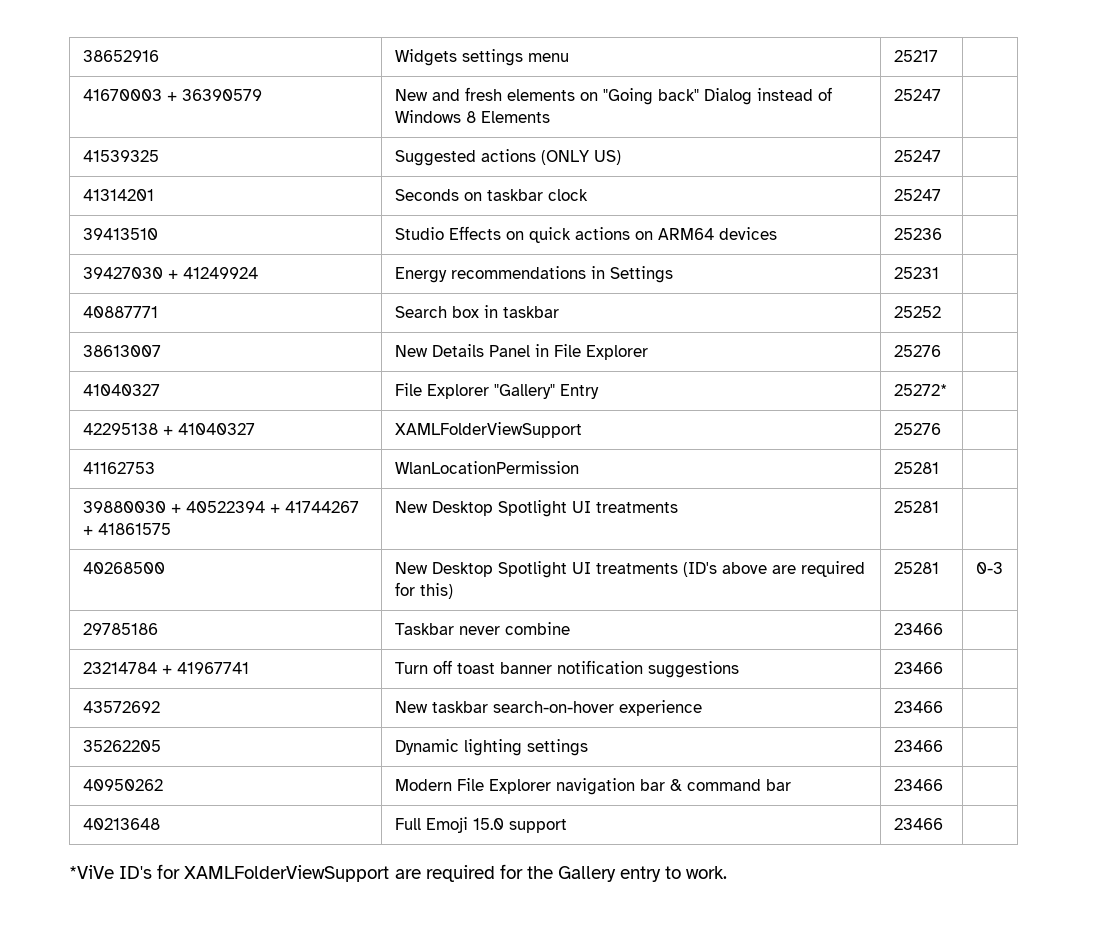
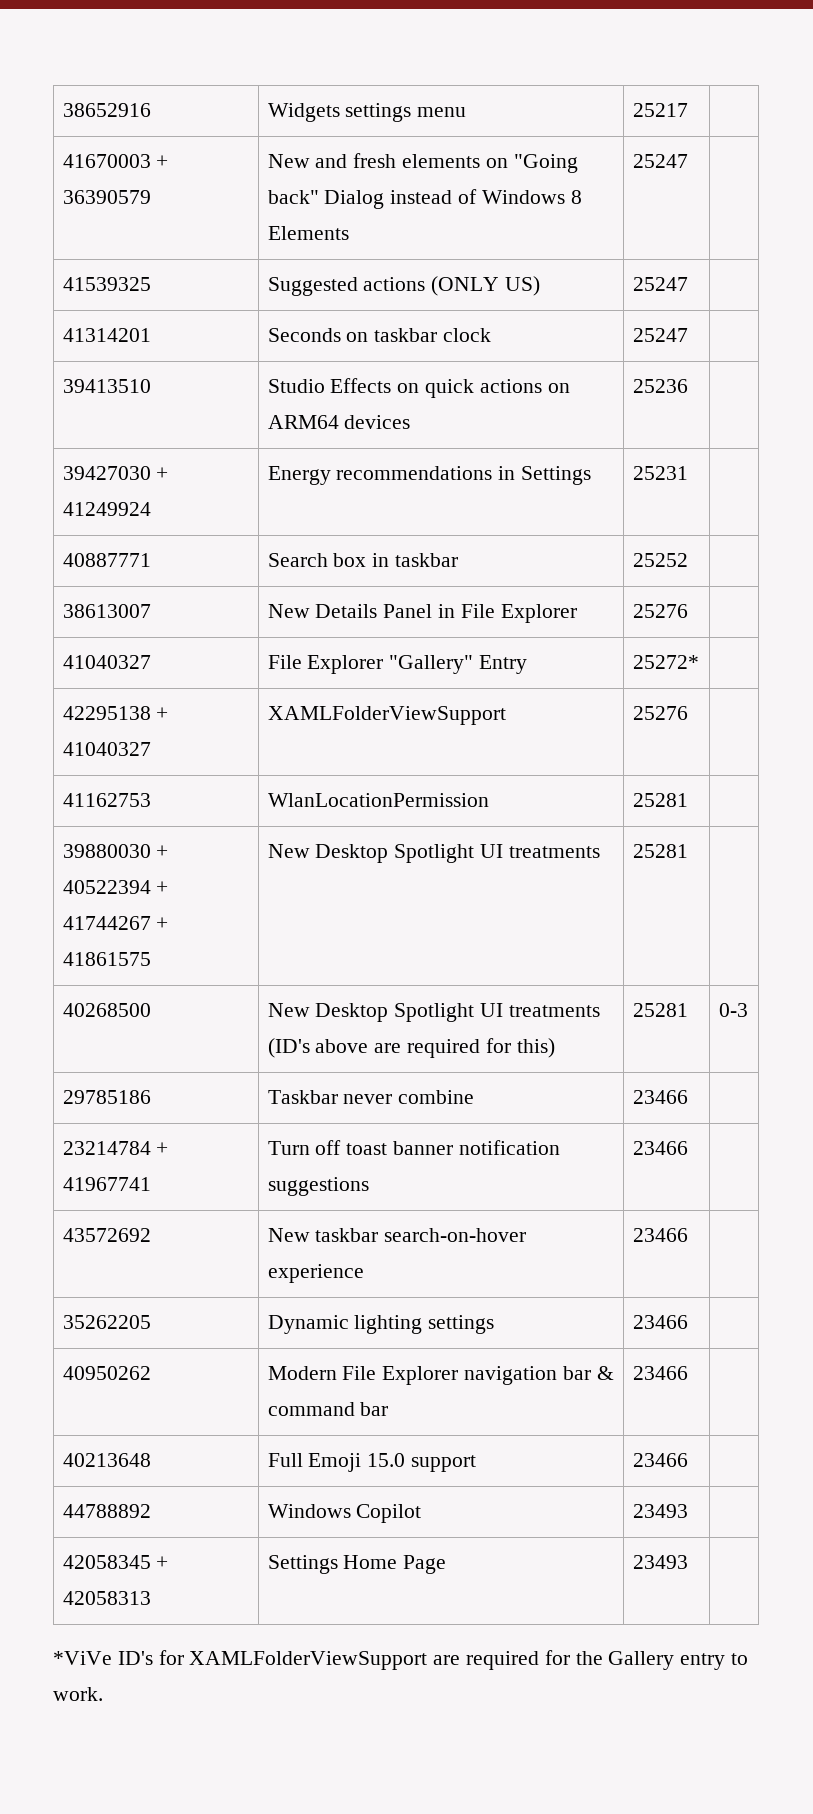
(943, 824) none -> [62,1504,151,1518] [267,1504,422,1523] [632,1504,688,1518] [62,1555,169,1569] [62,1591,151,1605] [267,1555,447,1574] [632,1555,688,1569] // 44788892 | Windows Copilot | 23493 | // 42058345 + 42058313 | Settings Home Page | 23493 |

